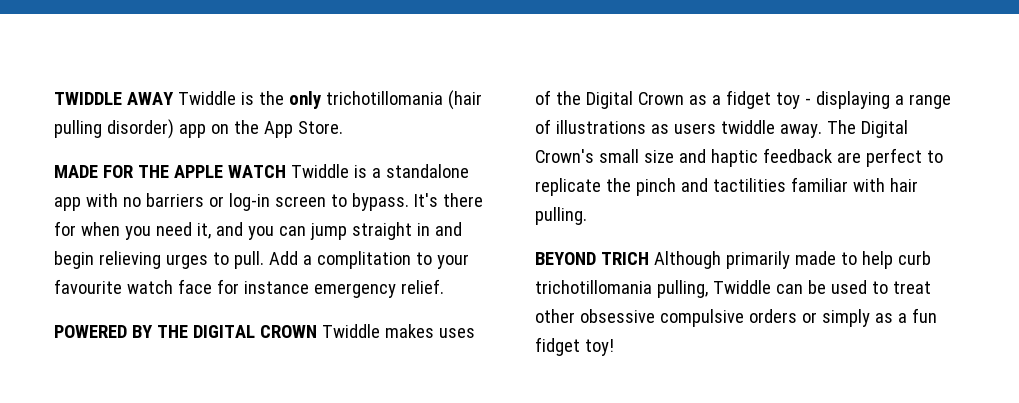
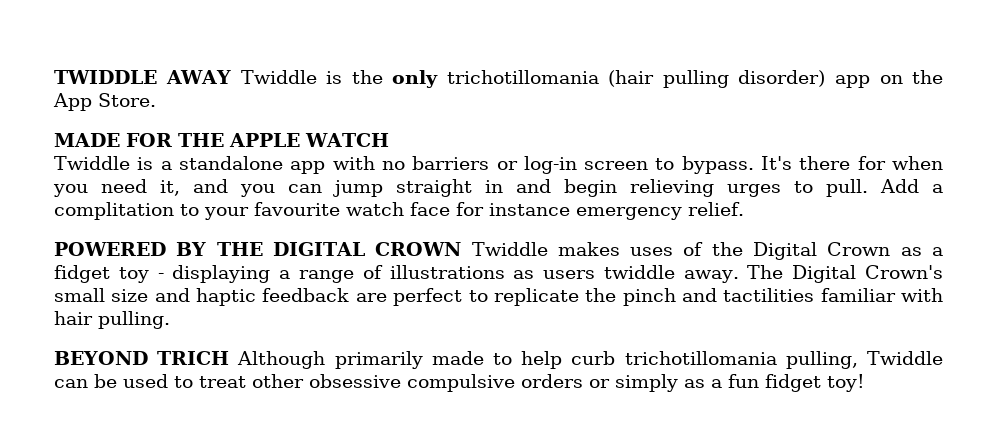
(286, 171) none -> (389, 140) //

